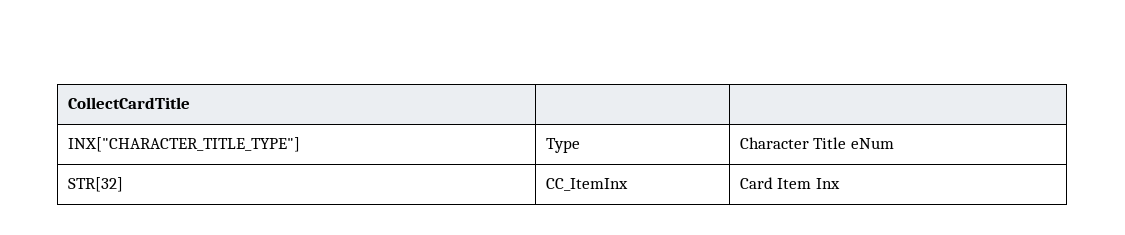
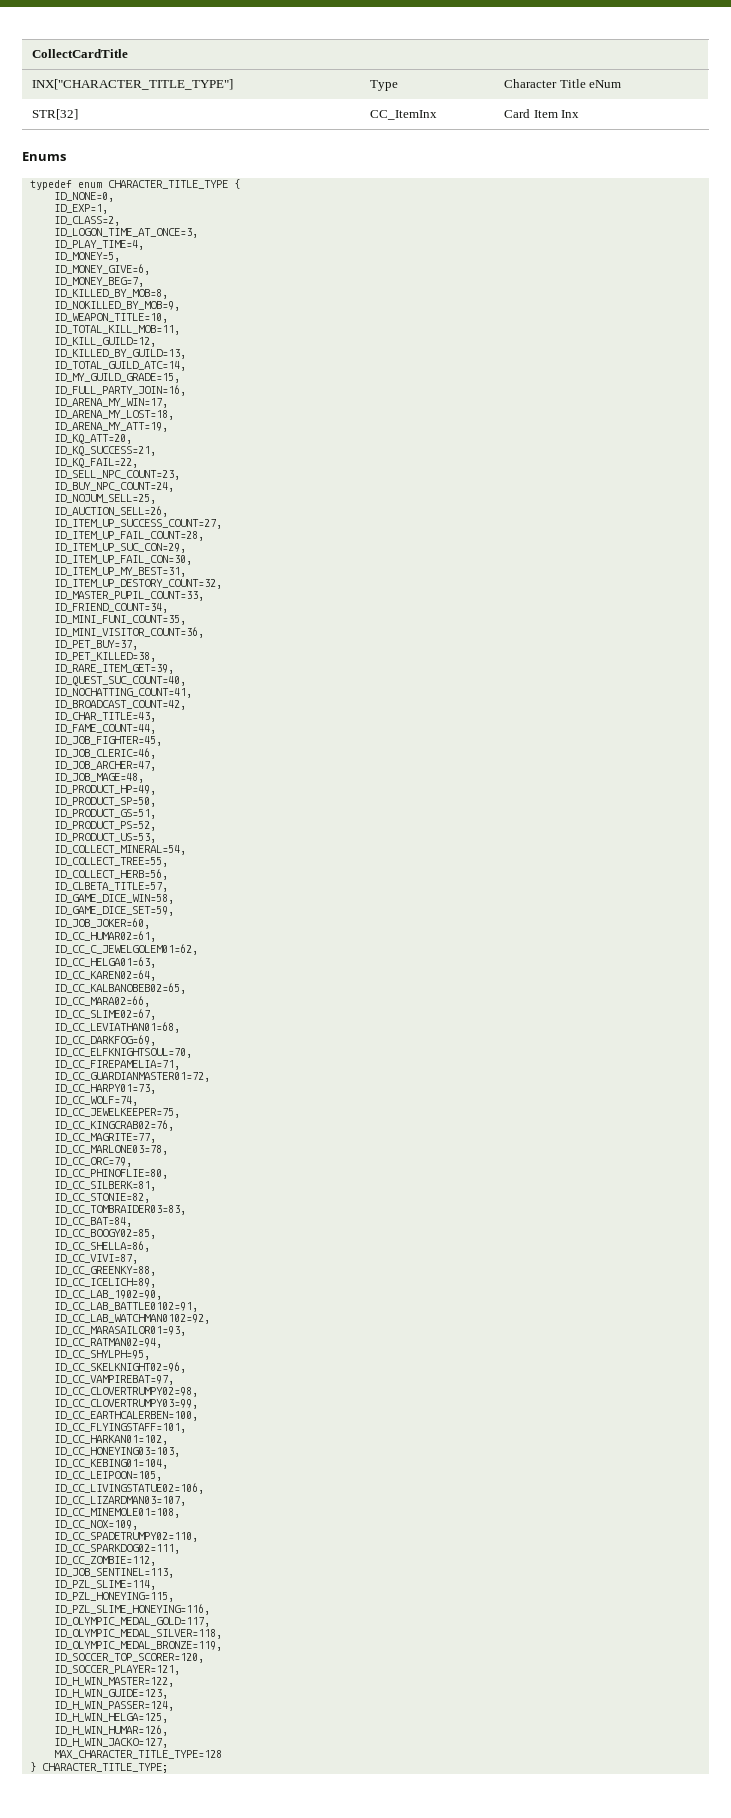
(840, 183) none -> [22,152,66,161] [29,179,240,190] [53,192,114,202] [53,204,108,214] [53,216,120,226] [53,228,198,238] [53,240,144,250] [53,252,120,262] [53,264,150,275] [53,277,144,287] [53,289,168,299] [53,301,180,311] [53,313,168,323] [53,325,180,335] [53,337,156,347] [53,349,186,359] [53,361,186,371] [53,373,180,383] [53,385,186,396] [53,398,168,408] [53,410,174,420] [53,422,168,432] [53,434,132,444] [53,446,156,456] [53,458,138,468] [53,470,180,480] [53,482,174,492] [53,494,156,504] [53,506,168,517] [53,519,222,529] [53,531,204,541] [53,543,186,553] [53,555,192,565] [53,567,186,577] [53,579,222,589] [53,591,204,601] [53,603,168,613] [53,615,186,625] [53,627,204,638] [53,640,138,650] [53,652,156,662] [53,664,174,674] [53,676,186,686] [53,688,192,698] [53,700,186,710] [53,712,156,722] [53,724,156,734] [53,736,162,746] [53,748,156,759] [53,761,156,771] [53,773,144,783] [53,785,156,795] [53,797,156,807] [53,809,156,819] [53,821,156,831] [53,833,156,843] [53,845,186,855] [53,857,168,867] [53,869,168,880] [53,882,168,892] [53,894,174,904] [53,906,174,916] [53,918,150,929] [53,931,156,942] [53,944,198,955] [53,957,156,968] [53,970,156,981] [53,983,186,994] [53,996,150,1007] [53,1009,156,1020] [53,1022,180,1033] [53,1035,156,1046] [53,1048,192,1058] [53,1060,180,1070] [53,1072,210,1082] [53,1084,156,1094] [53,1096,138,1106] [53,1108,180,1118] [53,1120,174,1131] [53,1133,156,1143] [53,1145,168,1155] [53,1157,132,1167] [53,1169,168,1179] [53,1181,156,1191] [53,1193,150,1203] [53,1205,186,1215] [53,1217,132,1227] [53,1229,156,1239] [53,1241,150,1252] [53,1254,138,1264] [53,1266,156,1276] [53,1278,156,1288] [53,1290,162,1300] [53,1302,198,1312] [53,1314,210,1324] [53,1326,186,1336] [53,1338,162,1348] [53,1350,150,1360] [53,1362,186,1373] [53,1375,174,1385] [53,1387,198,1397] [53,1399,198,1409] [53,1411,198,1421] [53,1423,186,1433] [53,1435,168,1445] [53,1447,180,1457] [53,1459,168,1469] [53,1471,162,1481] [53,1483,204,1494] [53,1496,186,1506] [53,1508,180,1518] [53,1520,138,1530] [53,1532,198,1542] [53,1544,180,1554] [53,1556,156,1566] [53,1568,174,1578] [53,1580,156,1590] [53,1592,174,1602] [53,1604,210,1615] [53,1617,210,1627] [53,1629,222,1639] [53,1641,222,1651] [53,1653,204,1663] [53,1665,180,1675] [53,1677,174,1687] [53,1689,168,1699] [53,1701,174,1711] [53,1713,168,1723] [53,1725,168,1736] [53,1738,168,1748] [53,1750,222,1759] [29,1762,168,1773] // Enums // typedef enum CHARACTER_TITLE_TYPE { // ID_NONE=0, // ID_EXP=1, // ID_CLASS=2, // ID_LOGON_TIME_AT_ONCE=3, // ID_PLAY_TIME=4, // ID_MONEY=5, // ID_MONEY_GIVE=6, // ID_MONEY_BEG=7, // ID_KILLED_BY_MOB=8, // ID_NOKILLED_BY_MOB=9, // ID_WEAPON_TITLE=10, // ID_TOTAL_KILL_MOB=11, // ID_KILL_GUILD=12, // ID_KILLED_BY_GUILD=13, // ID_TOTAL_GUILD_ATC=14, // ID_MY_GUILD_GRADE=15, // ID_FULL_PARTY_JOIN=16, // ID_ARENA_MY_WIN=17, // ID_ARENA_MY_LOST=18, // ID_ARENA_MY_ATT=19, // ID_KQ_ATT=20, // ID_KQ_SUCCESS=21, // ID_KQ_FAIL=22, // ID_SELL_NPC_COUNT=23, // ID_BUY_NPC_COUNT=24, // ID_NOJUM_SELL=25, // ID_AUCTION_SELL=26, // ID_ITEM_UP_SUCCESS_COUNT=27, // ID_ITEM_UP_FAIL_COUNT=28, // ID_ITEM_UP_SUC_CON=29, // ID_ITEM_UP_FAIL_CON=30, // ID_ITEM_UP_MY_BEST=31, // ID_ITEM_UP_DESTORY_COUNT=32, // ID_MASTER_PUPIL_COUNT=33, // ID_FRIEND_COUNT=34, // ID_MINI_FUNI_COUNT=35, // ID_MINI_VISITOR_COUNT=36, // ID_PET_BUY=37, // ID_PET_KILLED=38, // ID_RARE_ITEM_GET=39, // ID_QUEST_SUC_COUNT=40, // ID_NOCHATTING_COUNT=41, // ID_BROADCAST_COUNT=42, // ID_CHAR_TITLE=43, // ID_FAME_COUNT=44, // ID_JOB_FIGHTER=45, // ID_JOB_CLERIC=46, // ID_JOB_ARCHER=47, // ID_JOB_MAGE=48, // ID_PRODUCT_HP=49, // ID_PRODUCT_SP=50, // ID_PRODUCT_GS=51, // ID_PRODUCT_PS=52, // ID_PRODUCT_US=53, // ID_COLLECT_MINERAL=54, // ID_COLLECT_TREE=55, // ID_COLLECT_HERB=56, // ID_CLBETA_TITLE=57, // ID_GAME_DICE_WIN=58, // ID_GAME_DICE_SET=59, // ID_JOB_JOKER=60, // ID_CC_HUMAR02=61, // ID_CC_C_JEWELGOLEM01=62, // ID_CC_HELGA01=63, // ID_CC_KAREN02=64, // ID_CC_KALBANOBEB02=65, // ID_CC_MARA02=66, // ID_CC_SLIME02=67, // ID_CC_LEVIATHAN01=68, // ID_CC_DARKFOG=69, // ID_CC_ELFKNIGHTSOUL=70, // ID_CC_FIREPAMELIA=71, // ID_CC_GUARDIANMASTER01=72, // ID_CC_HARPY01=73, // ID_CC_WOLF=74, // ID_CC_JEWELKEEPER=75, // ID_CC_KINGCRAB02=76, // ID_CC_MAGRITE=77, // ID_CC_MARLONE03=78, // ID_CC_ORC=79, // ID_CC_PHINOFLIE=80, // ID_CC_SILBERK=81, // ID_CC_STONIE=82, // ID_CC_TOMBRAIDER03=83, // ID_CC_BAT=84, // ID_CC_BOOGY02=85, // ID_CC_SHELLA=86, // ID_CC_VIVI=87, // ID_CC_GREENKY=88, // ID_CC_ICELICH=89, // ID_CC_LAB_1902=90, // ID_CC_LAB_BATTLE0102=91, // ID_CC_LAB_WATCHMAN0102=92, // ID_CC_MARASAILOR01=93, // ID_CC_RATMAN02=94, // ID_CC_SHYLPH=95, // ID_CC_SKELKNIGHT02=96, // ID_CC_VAMPIREBAT=97, // ID_CC_CLOVERTRUMPY02=98, // ID_CC_CLOVERTRUMPY03=99, // ID_CC_EARTHCALERBEN=100, // ID_CC_FLYINGSTAFF=101, // ID_CC_HARKAN01=102, // ID_CC_HONEYING03=103, // ID_CC_KEBING01=104, // ID_CC_LEIPOON=105, // ID_CC_LIVINGSTATUE02=106, // ID_CC_LIZARDMAN03=107, // ID_CC_MINEMOLE01=108, // ID_CC_NOX=109, // ID_CC_SPADETRUMPY02=110, // ID_CC_SPARKDOG02=111, // ID_CC_ZOMBIE=112, // ID_JOB_SENTINEL=113, // ID_PZL_SLIME=114, // ID_PZL_HONEYING=115, // ID_PZL_SLIME_HONEYING=116, // ID_OLYMPIC_MEDAL_GOLD=117, // ID_OLYMPIC_MEDAL_SILVER=118, // ID_OLYMPIC_MEDAL_BRONZE=119, // ID_SOCCER_TOP_SCORER=120, // ID_SOCCER_PLAYER=121, // ID_H_WIN_MASTER=122, // ID_H_WIN_GUIDE=123, // ID_H_WIN_PASSER=124, // ID_H_WIN_HELGA=125, // ID_H_WIN_HUMAR=126, // ID_H_WIN_JACKO=127, // MAX_CHARACTER_TITLE_TYPE=128 // } CHARACTER_TITLE_TYPE;

